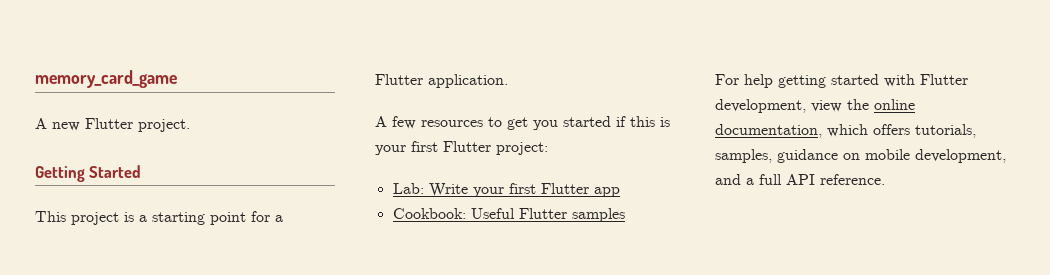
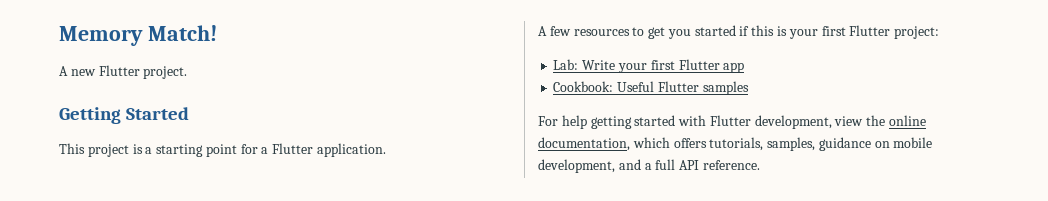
[35,70,177,88] memory_card_game -> [59,25,217,46] Memory Match!

